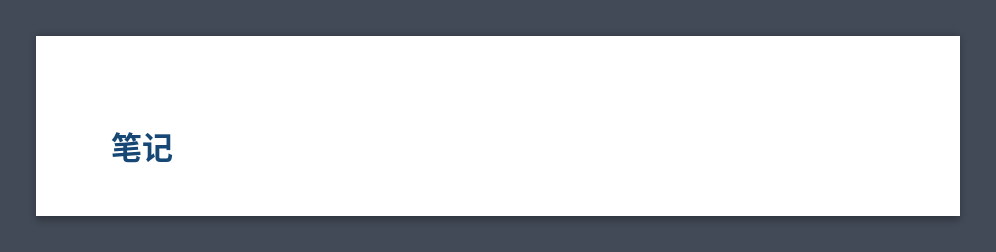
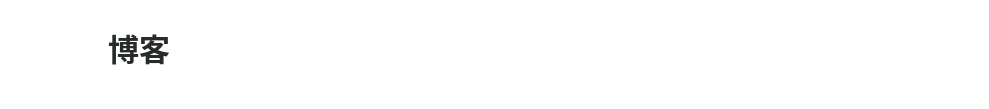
[111,132,173,163] 笔记 -> [108,34,170,65] 博客

